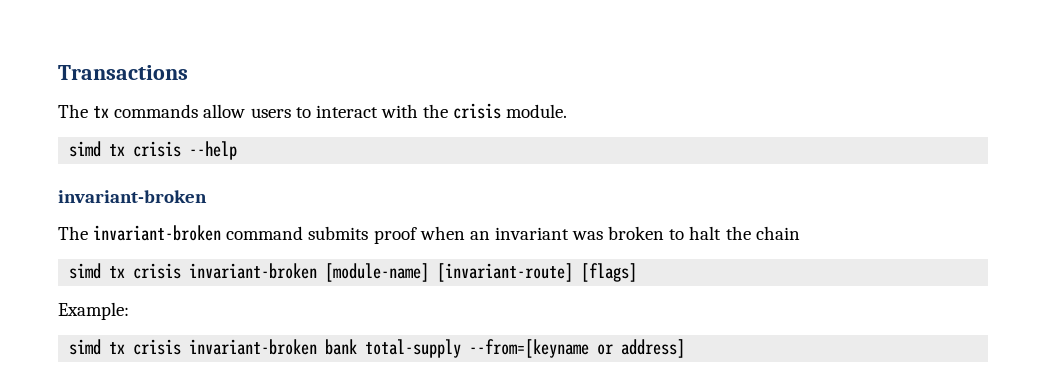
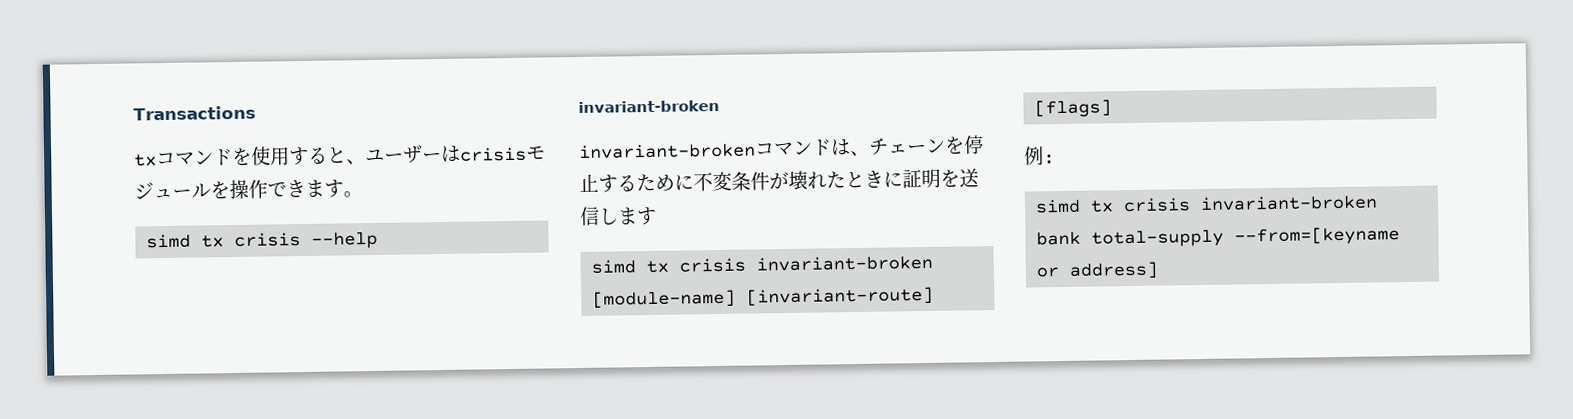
[58,103,568,119] The tx commands allow users to interact with the crisis module. -> [134,144,546,167] [134,179,363,200] txコマンドを使用すると、ユーザーはcrisisモジュールを操作できます。
[58,225,800,244] The invariant-broken command submits proof when an invariant was broken to halt the chain -> [579,135,984,159] [579,168,979,193] [579,206,657,226] invariant-brokenコマンドは、チェーンを停止するために不変条件が壊れたときに証明を送信します
[58,302,129,320] Example: -> [1024,146,1055,166] 例:

